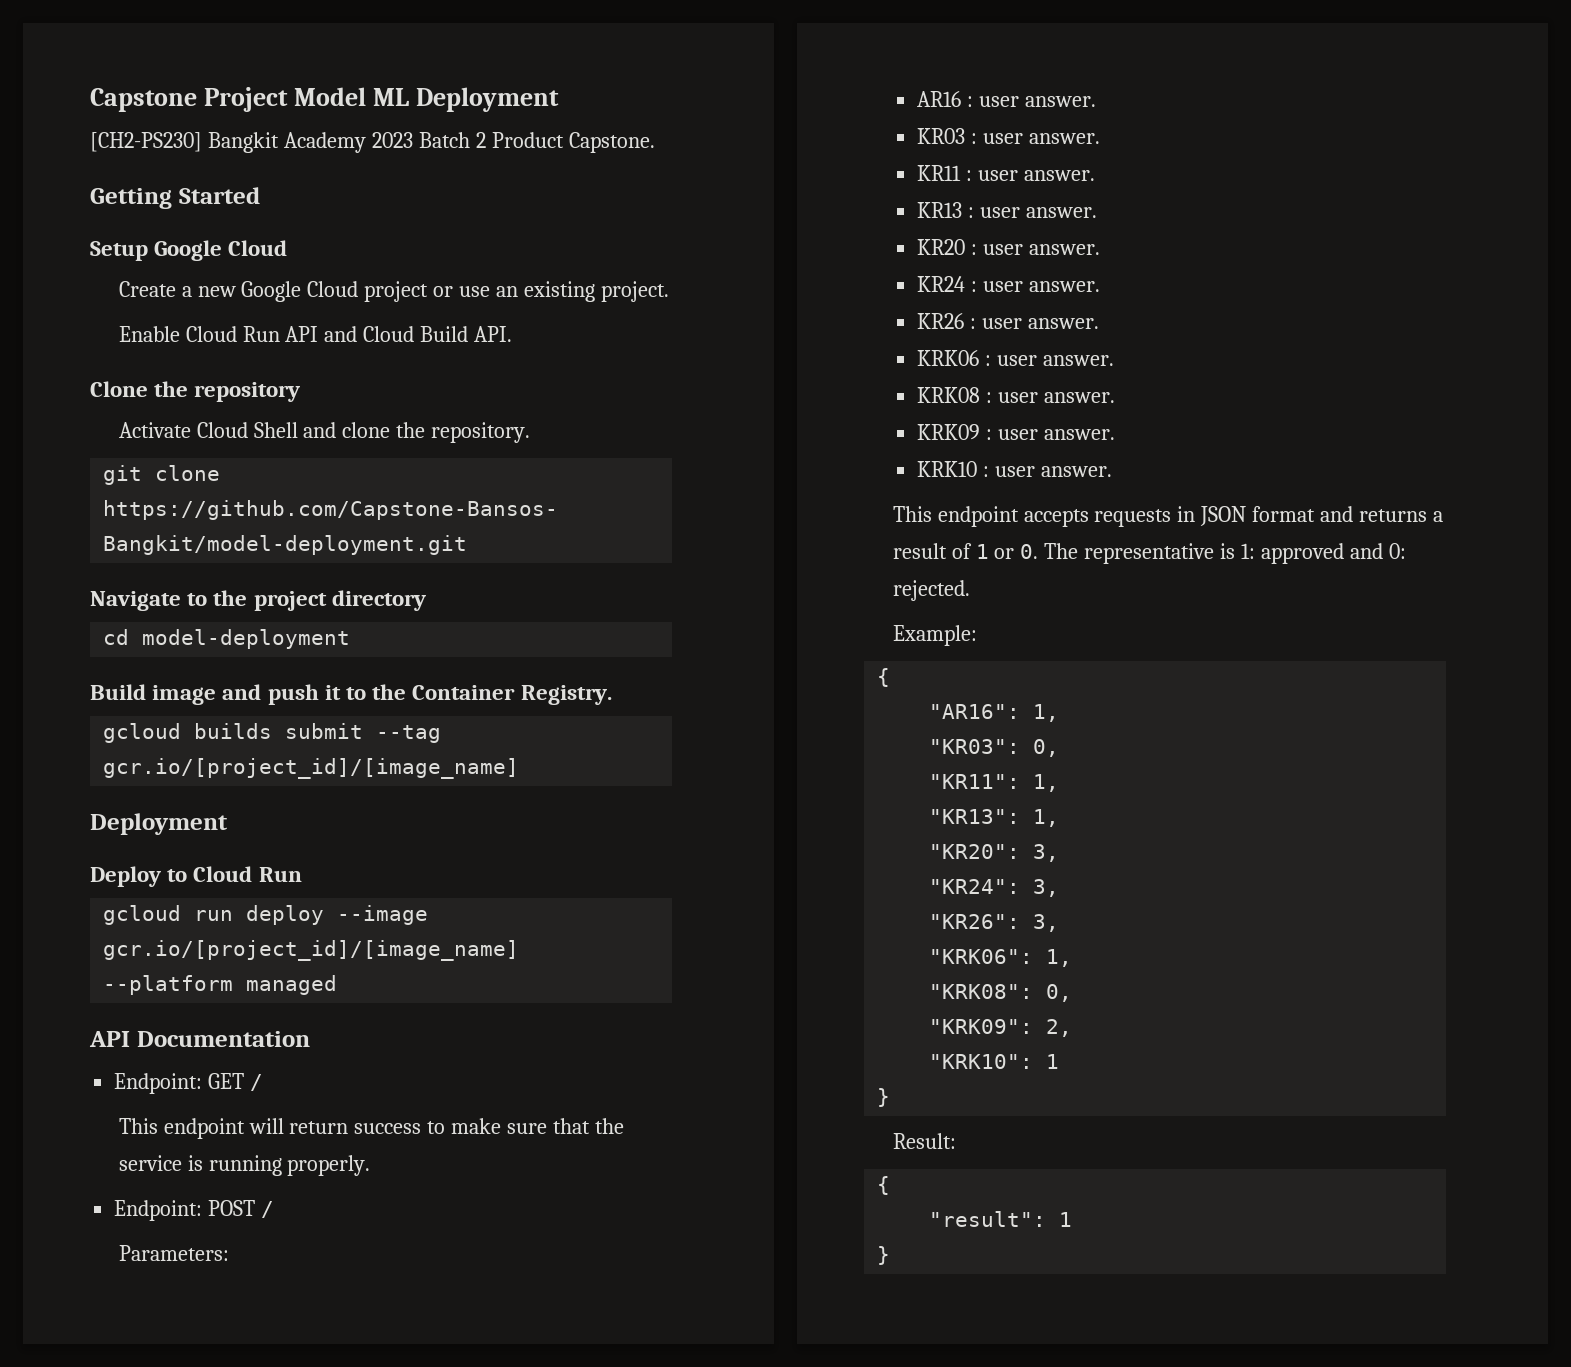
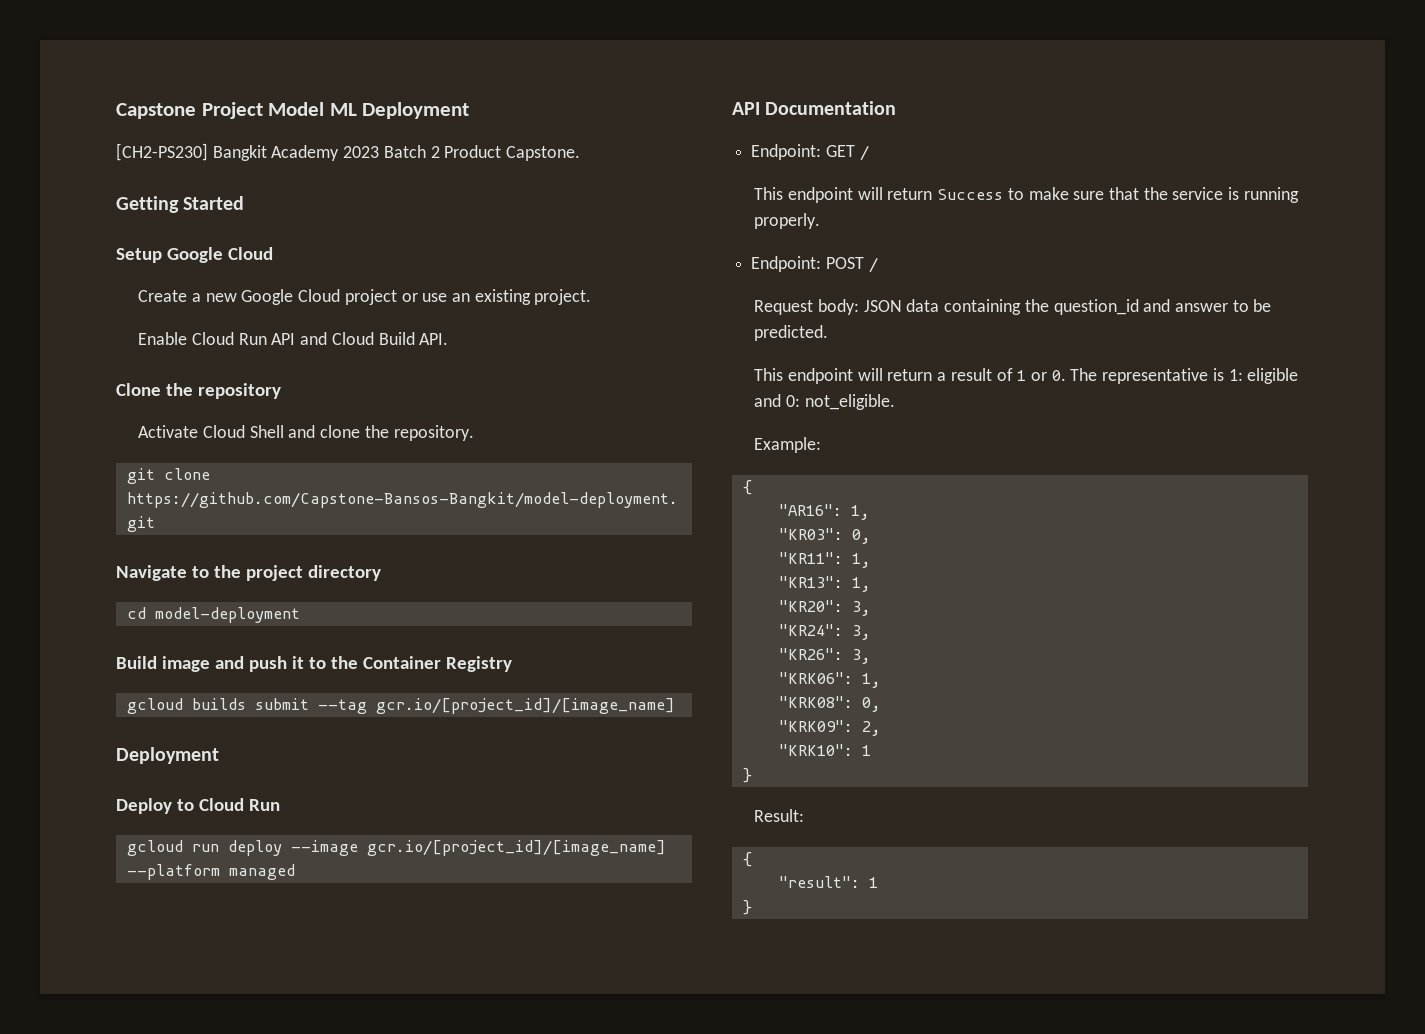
[520,685,612,705] Registry. -> [445,656,512,672] Registry
[354,1123,422,1134] success -> [937,189,1004,200] Success
[118,1245,229,1261] [916,91,1096,107] [916,128,1100,144] [916,165,1095,181] [916,202,1097,218] [916,239,1100,255] [916,276,1100,292] [916,313,1099,329] [916,350,1114,366] [916,387,1115,403] [916,424,1115,440] [916,461,1112,477] [892,506,1428,527] Parameters: // AR16 : user answer. // KR03 : user answer. // KR11 : user answer. // KR13 : user answer. // KR20 : user answer. // KR24 : user answer. // KR26 : user answer. // KRK06 : user answer. // KRK08 : user answer. // KRK09 : user answer. // KRK10 : user answer. // This endpoint accepts requests in JSON format and returns -> [754,299,1272,315] [754,325,829,341] [754,368,933,384] Request body: JSON data containing the question_id and answer to be predicted. // This endpoint will return
[1261,543,1345,564] approved -> [1247,368,1299,384] eligible
[892,580,970,601] rejected. -> [804,394,895,410] not_eligible.

